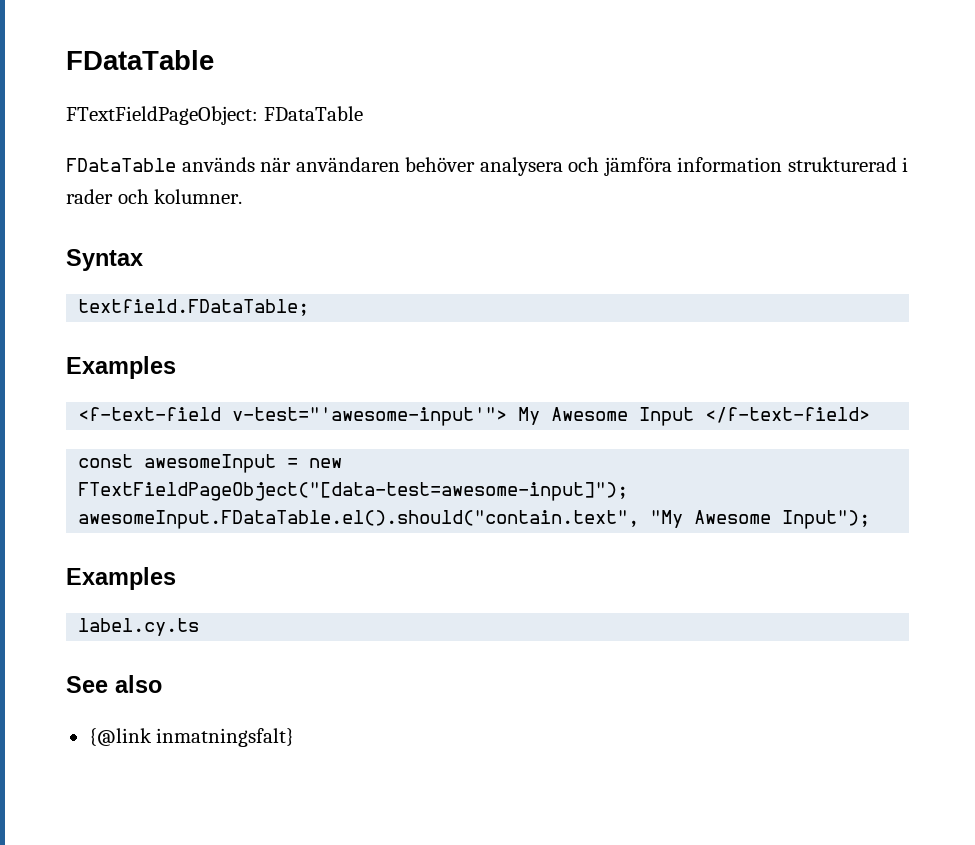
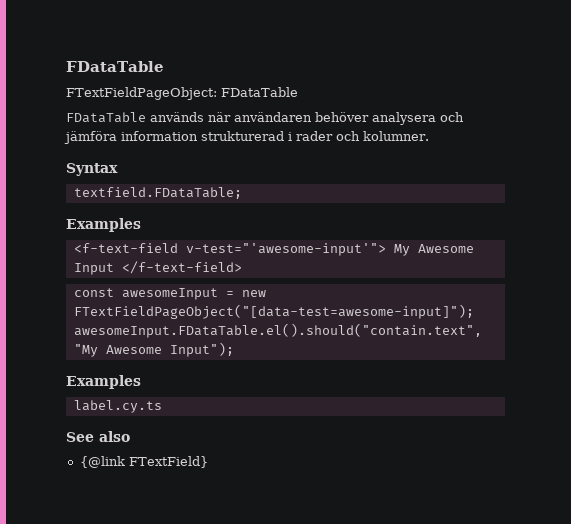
[156,728,295,747] inmatningsfalt} -> [128,456,208,468] FTextField}

